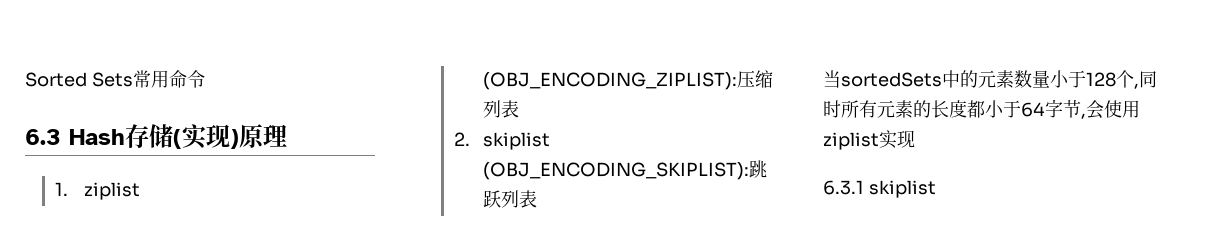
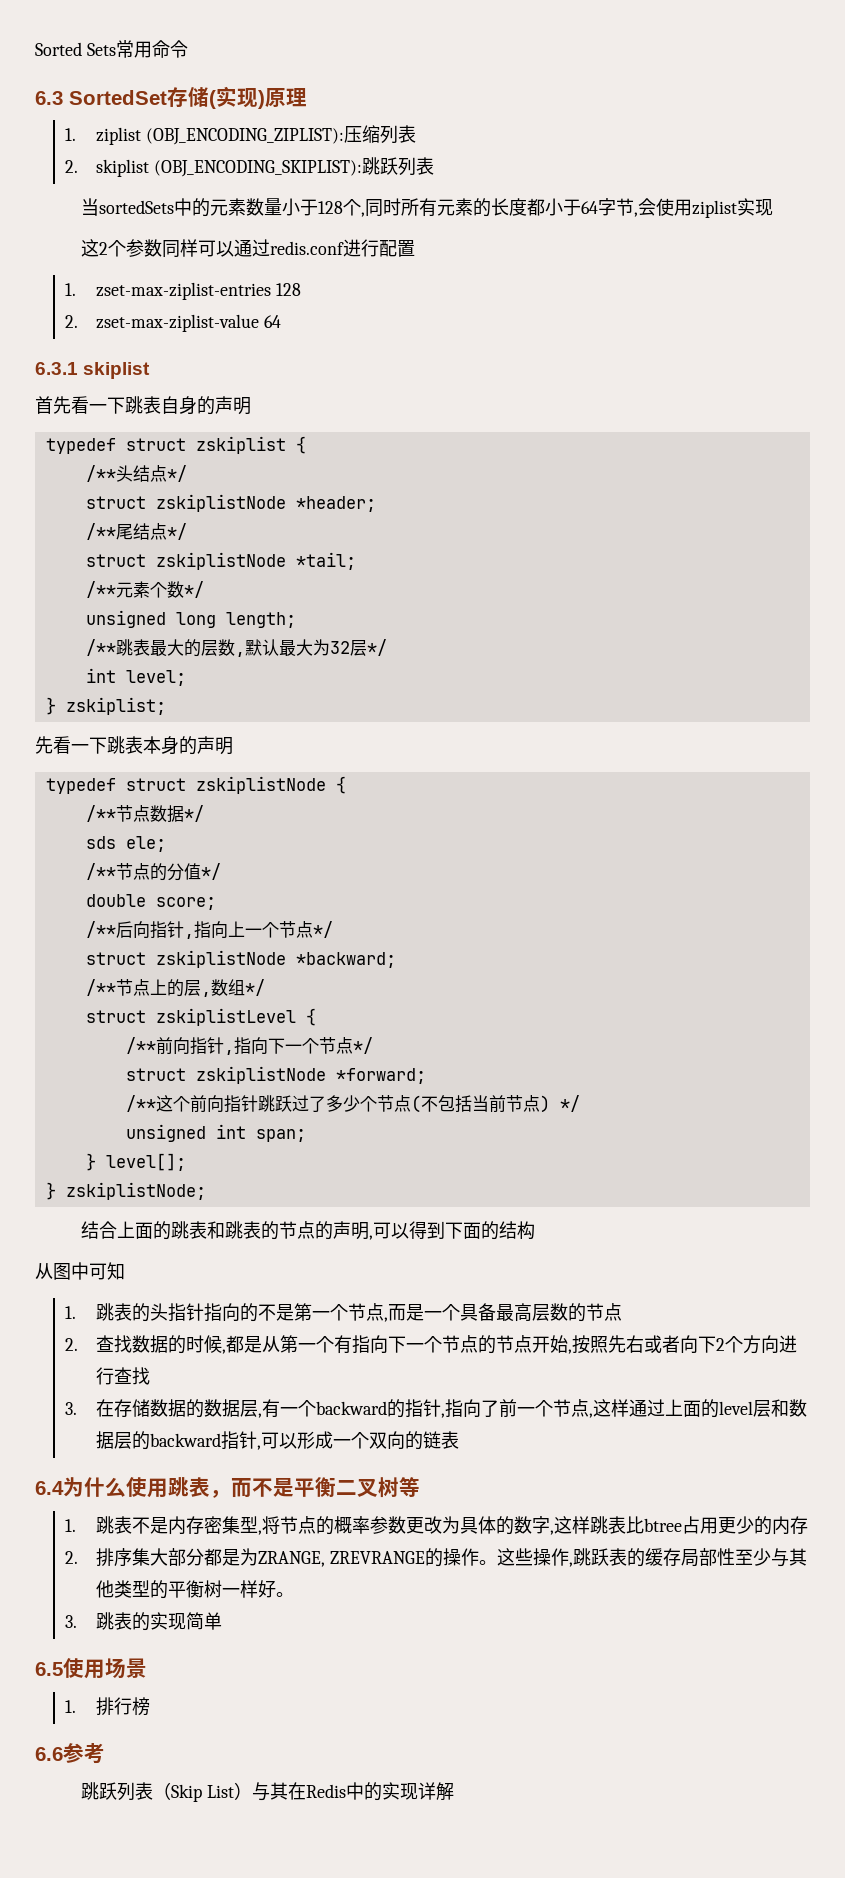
[69,129,125,145] Hash -> [69,90,167,105] SortedSet
[823,180,936,198] 6.3.1 skiplist -> [81,239,416,258] [65,282,301,300] [65,314,281,332] [35,362,151,379] [35,396,251,415] [45,436,306,454] [85,465,187,482] [85,494,376,512] [85,523,187,540] [85,552,356,570] [85,581,204,598] [85,610,296,628] [85,639,387,657] [85,668,186,686] [45,697,166,715] [35,736,233,755] [45,776,346,794] [85,805,204,823] [85,836,166,852] [85,863,221,881] [85,894,216,910] [85,921,333,939] [85,950,396,968] [85,979,265,997] [85,1008,316,1026] [125,1037,373,1055] [125,1066,426,1084] [125,1095,580,1113] [125,1124,306,1142] [85,1153,186,1171] [45,1182,206,1200] [81,1221,536,1240] [35,1262,125,1280] [65,1303,622,1322] [65,1335,797,1354] [95,1367,150,1385] [65,1399,807,1418] [95,1431,459,1450] [35,1477,420,1498] [65,1516,808,1535] [65,1548,807,1567] [95,1580,294,1599] [65,1612,222,1631] [35,1658,147,1679] [65,1697,150,1716] [35,1743,105,1764] [81,1782,454,1802] 这2个参数同样可以通过redis.conf进行配置 // 1. zset-max-ziplist-entries 128 // 2. zset-max-ziplist-value 64 // 6.3.1 skiplist // 首先看一下跳表自身的声明 // typedef struct zskiplist { // /**头结点*/ // struct zskiplistNode *header; // /**尾结点*/ // struct zskiplistNode *tail; // /**元素个数*/ // unsigned long length; // /**跳表最大的层数,默认最大为32层*/ // int level; // } zskiplist; // 先看一下跳表本身的声明 // typedef struct zskiplistNode { // /**节点数据*/ // sds ele; // /**节点的分值*/ // double score; // /**后向指针,指向上一个节点*/ // struct zskiplistNode *backward; // /**节点上的层,数组*/ // struct zskiplistLevel { // /**前向指针,指向下一个节点*/ // struct zskiplistNode *forward; // /**这个前向指针跳跃过了多少个节点(不包括当前节点) */ // unsigned int span; // } level[]; // } zskiplistNode; // 结合上面的跳表和跳表的节点的声明,可以得到下面的结构 // 从图中可知 // 1.跳表的头指针指向的不是第一个节点,而是一个具备最高层数的节点 // 2.查找数据的时候,都是从第一个有指向下一个节点的节点开始,按照先右或者向下2个方向进行查找 // 3.在存储数据的数据层,有一个backward的指针,指向了前一个节点,这样通过上面的level层和数据层的backward指针,可以形成一个双向的链表 // 6.4为什么使用跳表，而不是平衡二叉树等 // 1.跳表不是内存密集型,将节点的概率参数更改为具体的数字,这样跳表比btree占用更少的内存 // 2.排序集大部分都是为ZRANGE, ZREVRANGE的操作。这些操作,跳跃表的缓存局部性至少与其他类型的平衡树一样好。 // 3.跳表的实现简单 // 6.5使用场景 // 1.排行榜 // 6.6参考 // 跳跃列表（Skip List）与其在Redis中的实现详解

